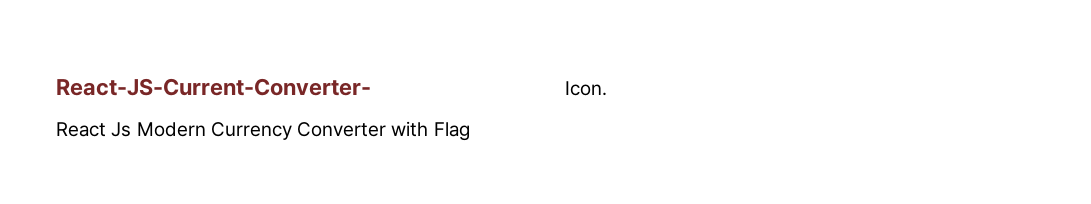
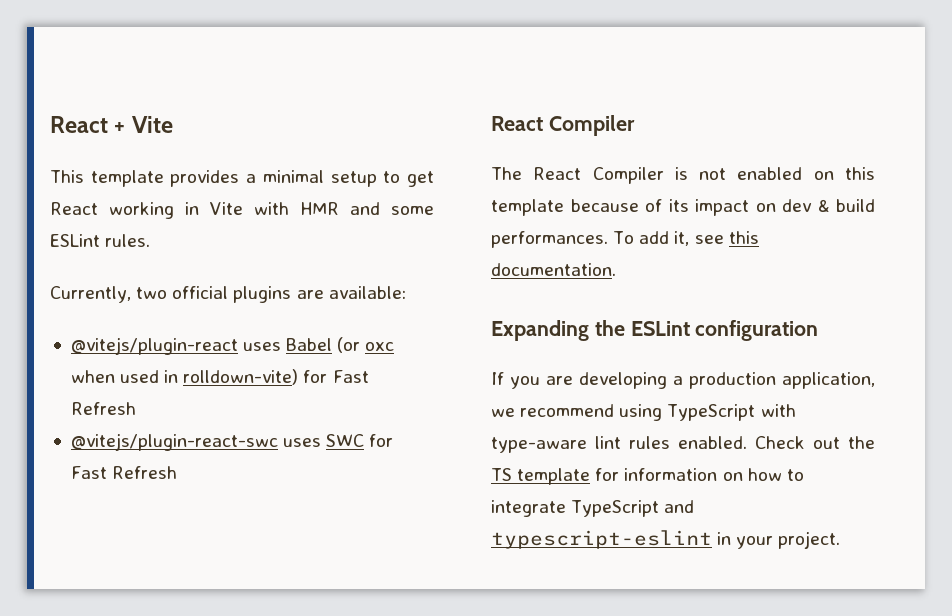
[56,78,371,96] [56,121,470,141] [565,81,607,96] React-JS-Current-Converter- // React Js Modern Currency Converter with Flag Icon. -> [50,116,173,133] [50,170,435,187] [50,202,434,219] [50,234,151,247] [50,286,406,303] [70,337,395,355] [70,369,369,385] [70,402,136,415] [70,433,394,451] [70,466,178,479] [491,115,635,136] [491,167,875,184] [491,199,875,216] [491,231,759,248] [491,263,616,276] [491,320,819,341] [491,372,875,389] [491,404,796,421] [491,436,875,453] [491,468,804,485] [491,500,695,517] [491,530,841,549] React + Vite // This template provides a minimal setup to get React working in Vite with HMR and some ESLint rules. // Currently, two official plugins are available: // @vitejs/plugin-react uses Babel (or oxc when used in rolldown-vite) for Fast Refresh // @vitejs/plugin-react-swc uses SWC for Fast Refresh // React Compiler // The React Compiler is not enabled on this template because of its impact on dev & build performances. To add it, see this documentation. // Expanding the ESLint configuration // If you are developing a production application, we recommend using TypeScript with type-aware lint rules enabled. Check out the TS template for information on how to integrate TypeScript and typescript-eslint in your project.

